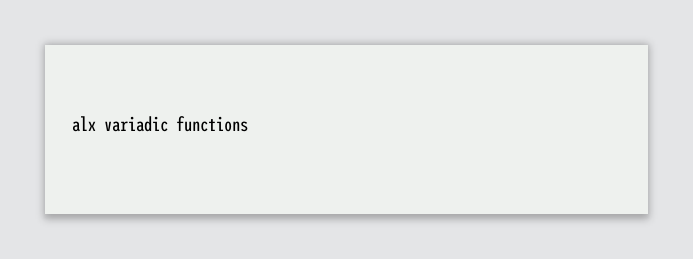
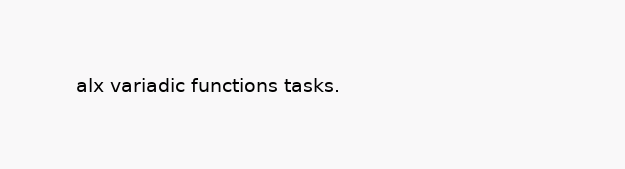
(248, 124) none -> [284,78,340,92] tasks.

